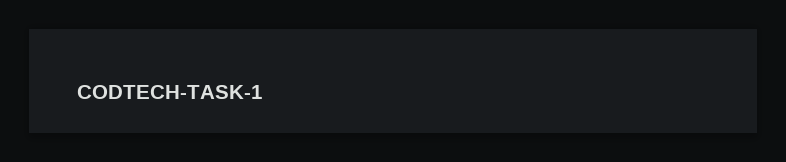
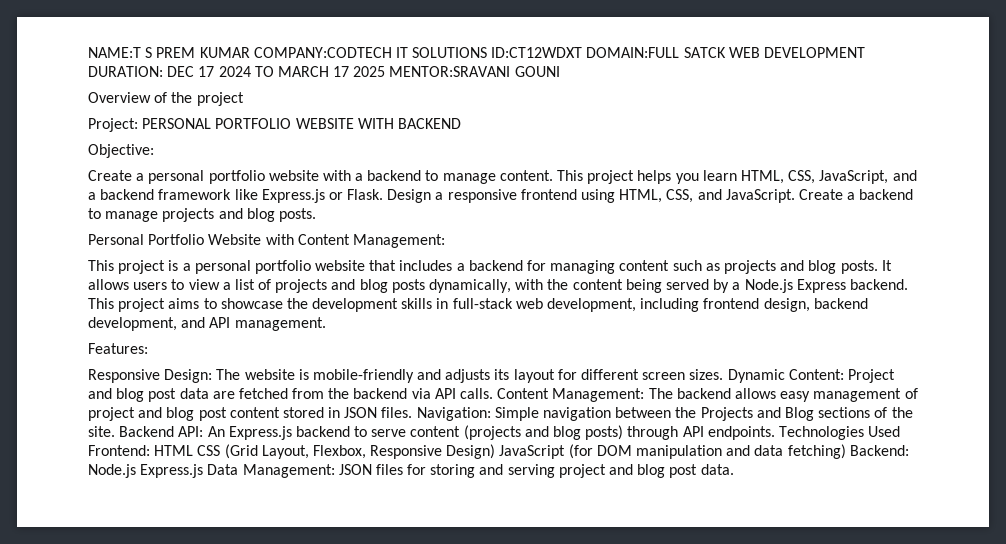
[77,85,262,99] CODTECH-TASK-1 -> [88,47,866,58] [88,66,560,77] [88,92,244,106] [88,118,461,132] [88,144,154,158] [88,170,917,184] [88,189,914,203] [88,208,316,222] [88,234,445,248] [88,260,892,274] [88,279,908,293] [88,298,868,312] [88,317,326,331] [88,343,148,354] [88,369,895,383] [88,388,918,402] [88,407,913,421] [88,425,901,440] [88,444,909,459] [88,464,734,478] NAME:T S PREM KUMAR COMPANY:CODTECH IT SOLUTIONS ID:CT12WDXT DOMAIN:FULL SATCK WEB DEVELOPMENT DURATION: DEC 17 2024 TO MARCH 17 2025 MENTOR:SRAVANI GOUNI // Overview of the project // Project: PERSONAL PORTFOLIO WEBSITE WITH BACKEND // Objective: // Create a personal portfolio website with a backend to manage content. This project helps you learn HTML, CSS, JavaScript, and a backend framework like Express.js or Flask. Design a responsive frontend using HTML, CSS, and JavaScript. Create a backend to manage projects and blog posts. // Personal Portfolio Website with Content Management: // This project is a personal portfolio website that includes a backend for managing content such as projects and blog posts. It allows users to view a list of projects and blog posts dynamically, with the content being served by a Node.js Express backend. This project aims to showcase the development skills in full-stack web development, including frontend design, backend development, and API management. // Features: // Responsive Design: The website is mobile-friendly and adjusts its layout for different screen sizes. Dynamic Content: Project and blog post data are fetched from the backend via API calls. Content Management: The backend allows easy management of project and blog post content stored in JSON files. Navigation: Simple navigation between the Projects and Blog sections of the site. Backend API: An Express.js backend to serve content (projects and blog posts) through API endpoints. Technologies Used Frontend: HTML CSS (Grid Layout, Flexbox, Responsive Design) JavaScript (for DOM manipulation and data fetching) Backend: Node.js Express.js Data Management: JSON files for storing and serving project and blog post data.

